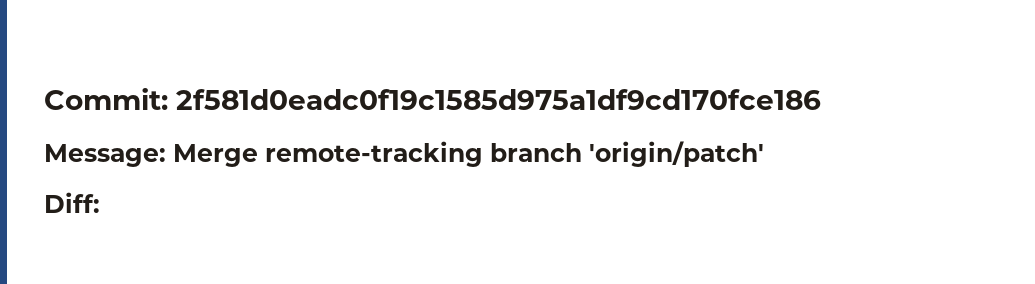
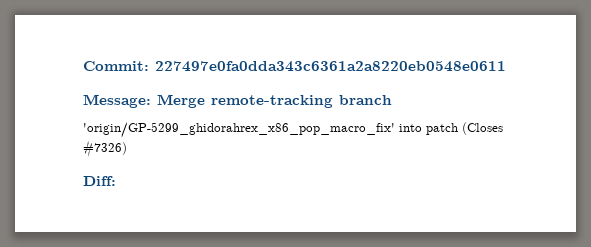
[176,89,821,110] 2f581d0eadc0f19c1585d975a1df9cd170fce186 -> [155,61,506,72] 227497e0fa0dda343c6361a2a8220eb0548e0611
[589,141,764,167] 'origin/patch' -> [83,122,503,138] [83,140,127,157] // 'origin/GP-5299_ghidorahrex_x86_pop_macro_fix' into patch (Closes #7326)

